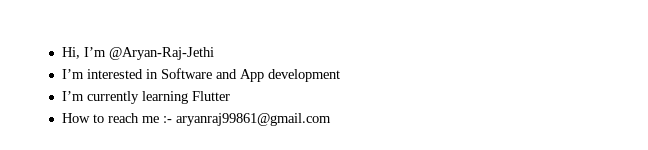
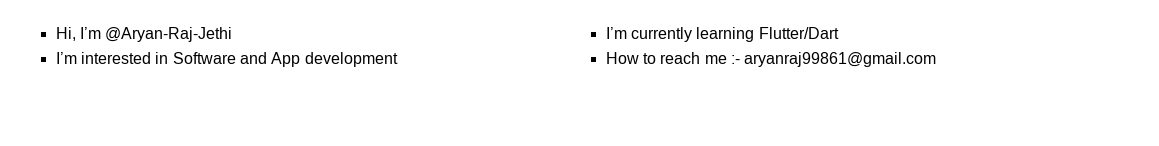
[191,91,230,101] Flutter -> [758,27,839,39] Flutter/Dart

